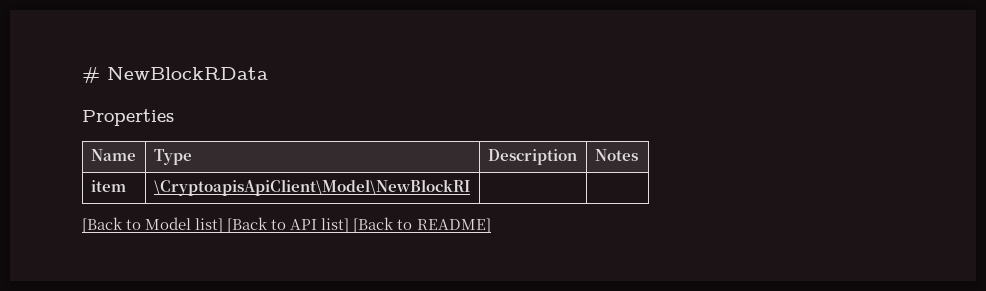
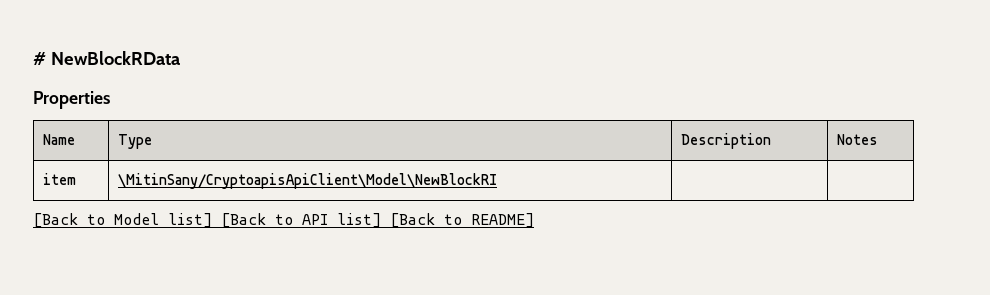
[153,179,470,196] \CryptoapisApiClient\Model\NewBlockRI -> [117,173,497,189] \MitinSany/CryptoapisApiClient\Model\NewBlockRI

